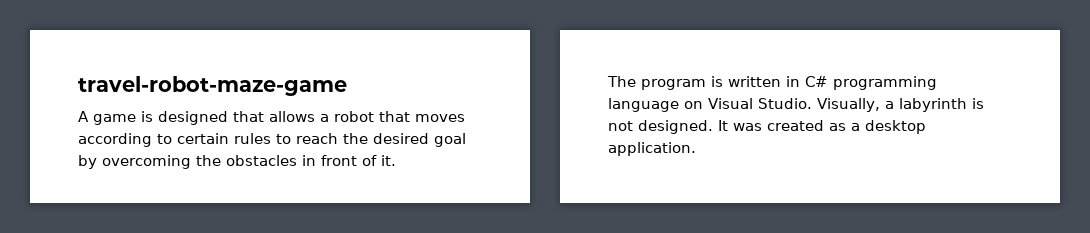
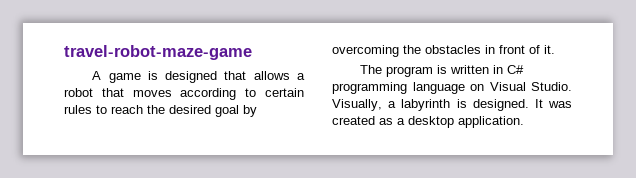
[608,121,633,131] not -> (467, 103) none

